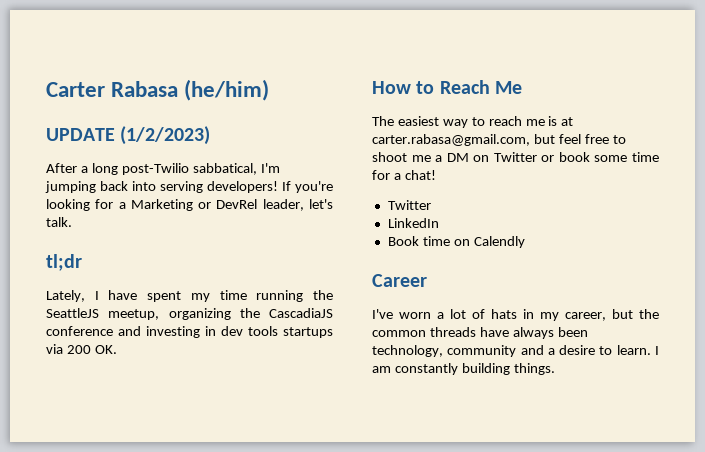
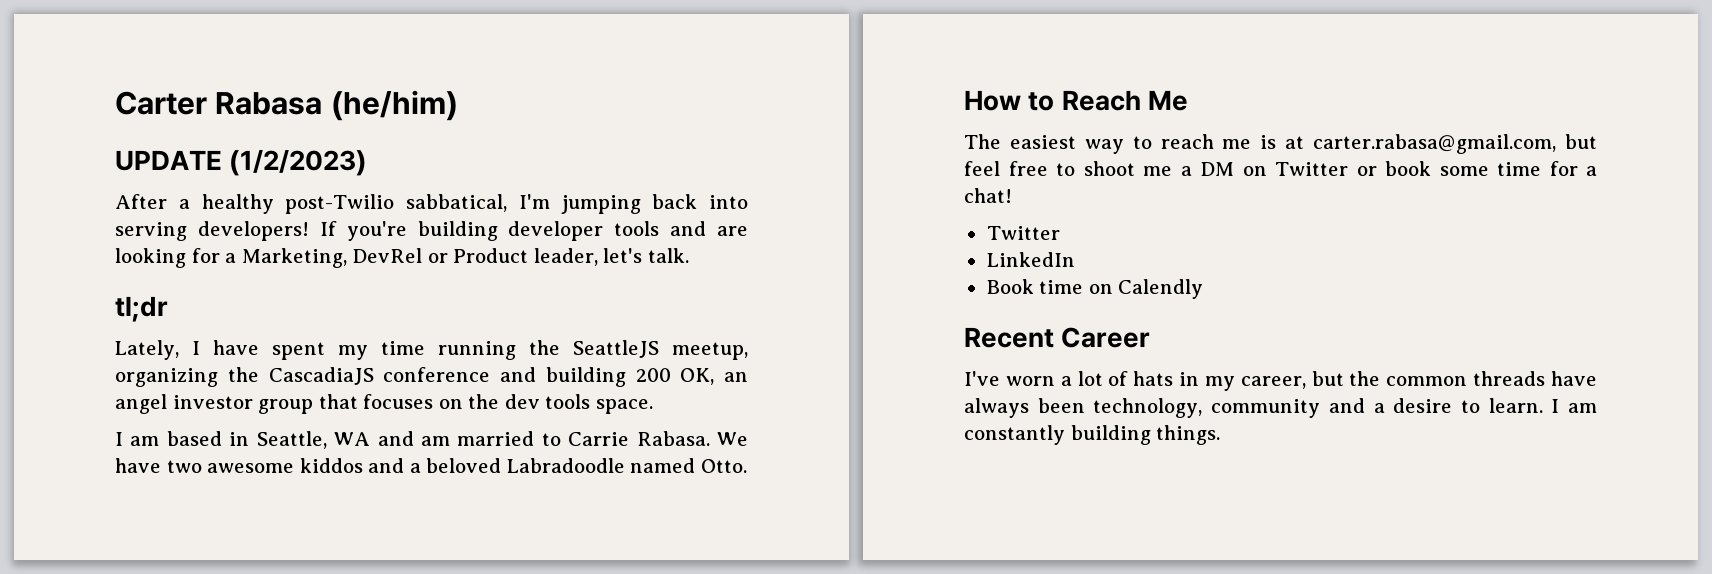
[91,163,118,175] long -> [201,194,274,214] healthy
[46,199,258,211] looking for a Marketing or DevRel -> [417,221,748,241] [115,248,529,268] building developer tools and are looking for a Marketing, DevRel or Product
[146,326,333,338] [46,344,117,354] investing in dev tools startups via 200 OK. -> [545,367,748,387] [115,394,653,414] [115,431,749,449] [115,458,747,473] building 200 OK, an angel investor group that focuses on the dev tools space. // I am based in Seattle, WA and am married to Carrie Rabasa. We have two awesome kiddos and a beloved Labradoodle named Otto.
(525, 242) none -> [964,327,1054,348] Recent

